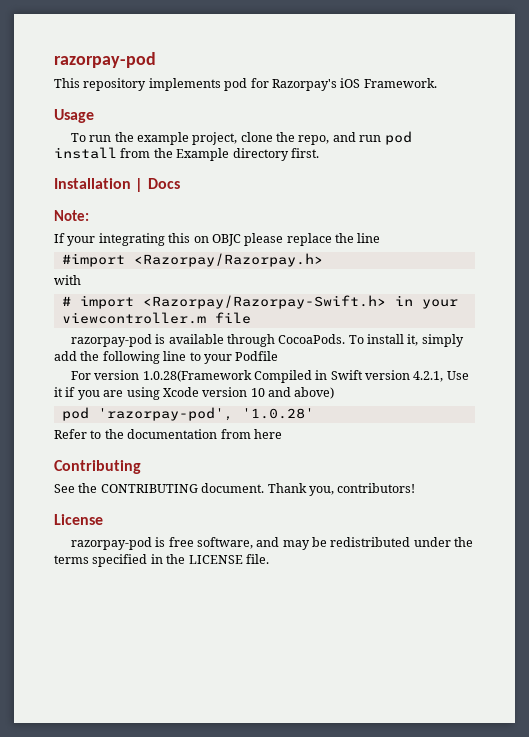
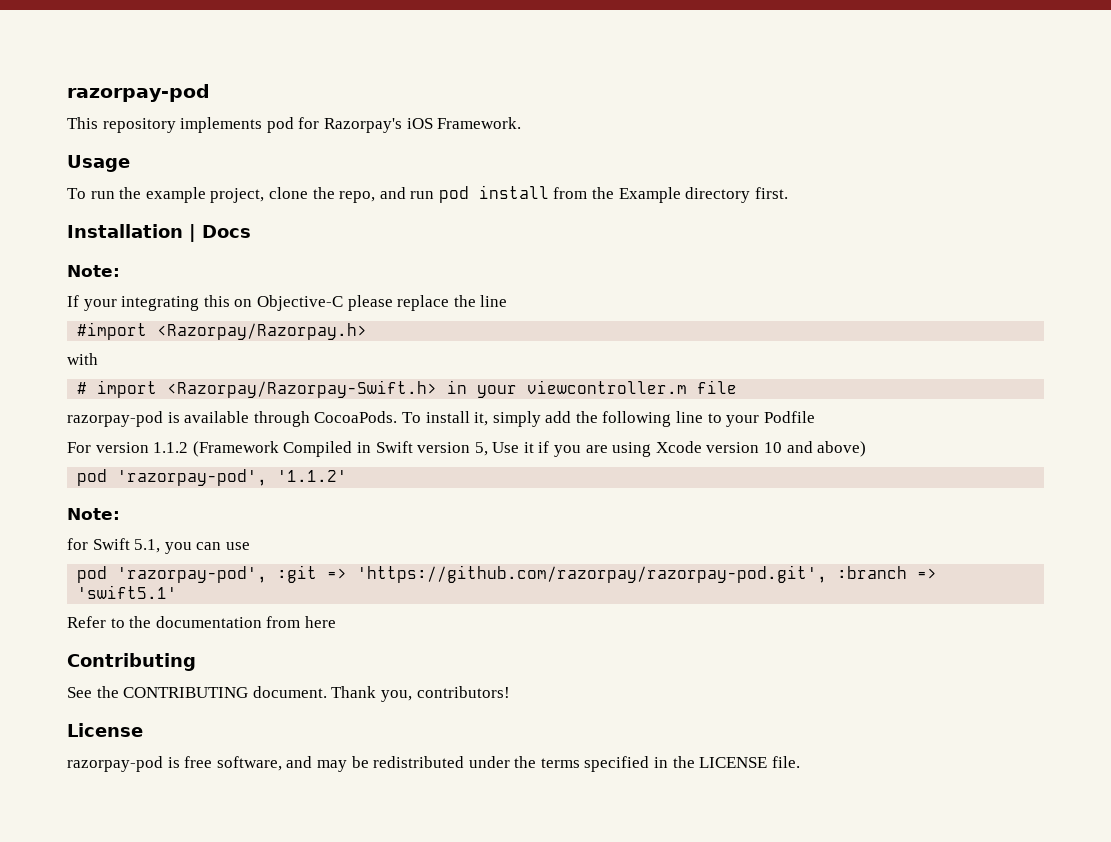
[211,234,241,246] OBJC -> [256,295,343,311] Objective-C
[142,370,252,382] 1.0.28(Framework -> [153,441,279,457] 1.1.2 (Framework
[413,371,444,382] 4.2.1, -> [474,442,488,456] 5,
[241,408,314,419] '1.0.28' -> [277,470,348,482] [67,508,120,520] [67,538,250,554] [77,565,938,583] [77,585,178,599] '1.1.2' // Note: // for Swift 5.1, you can use // pod 'razorpay-pod', :git => 'https://github.com/razorpay/razorpay-pod.git', :branch => 'swift5.1'

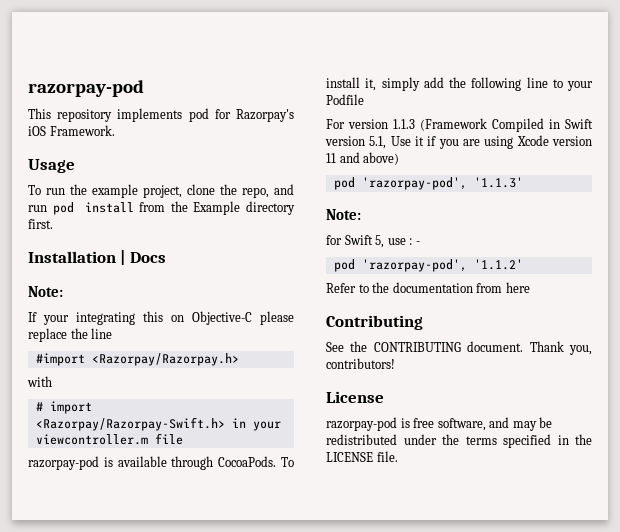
[153,442,189,453] 1.1.2 -> [393,119,415,129] 1.1.3
[474,442,488,456] 5, -> [369,136,387,149] 5.1,
[764,442,783,453] 10 -> [326,153,336,163] 11
[277,470,348,482] '1.1.2' -> [473,177,523,188] '1.1.3'
[134,539,222,554] 5.1, you can -> [375,235,385,248] 5,
[77,565,938,583] [77,585,178,599] // pod 'razorpay-pod', :git => 'https://github.com/razorpay/razorpay-pod.git', :branch => 'swift5.1' -> [409,238,420,245] [333,259,523,272] : - // pod 'razorpay-pod', '1.1.2'

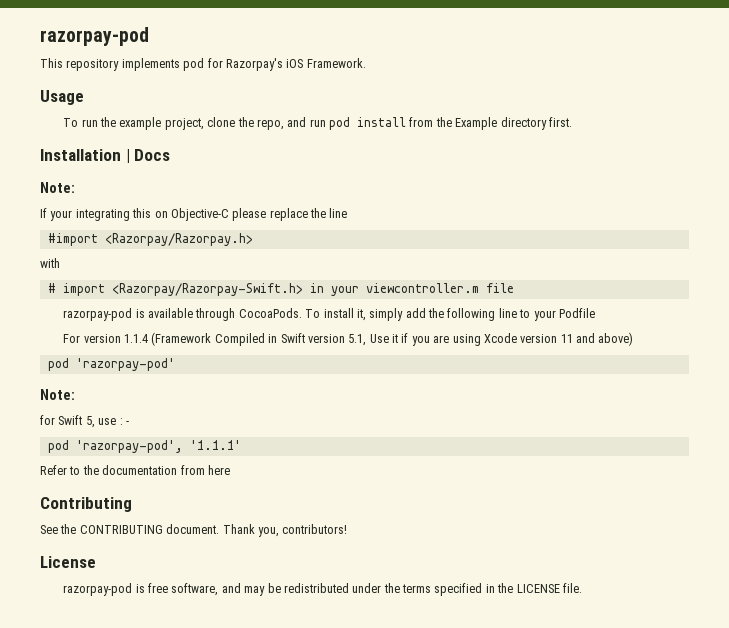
[393,119,415,129] 1.1.3 -> [124,334,149,343] 1.1.4
[361,177,523,190] 'razorpay-pod', '1.1.3' -> [75,358,175,371] 'razorpay-pod'
[473,259,523,270] '1.1.2' -> [189,440,241,450] '1.1.1'

